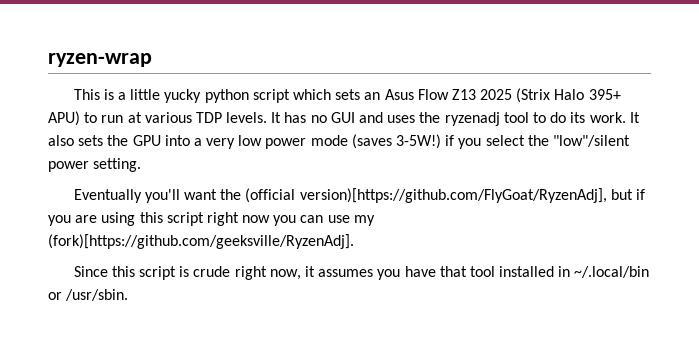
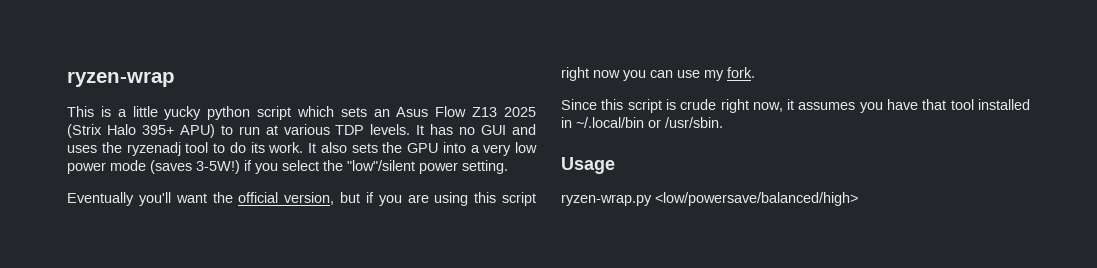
[245,188,607,203] (official version)[https://github.com/FlyGoat/RyzenAdj], -> [238,192,335,205] official version,
[48,234,354,249] (fork)[https://github.com/geeksville/RyzenAdj]. -> [727,67,755,78] fork.
(129, 295) none -> [561,157,615,174] [561,192,858,206] // Usage // ryzen-wrap.py <low/powersave/balanced/high>

